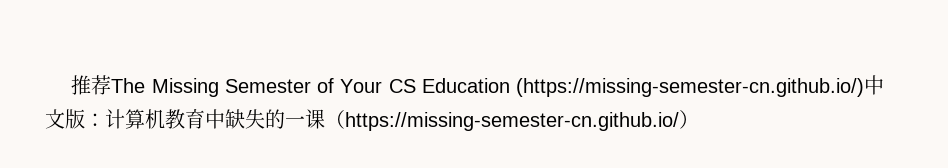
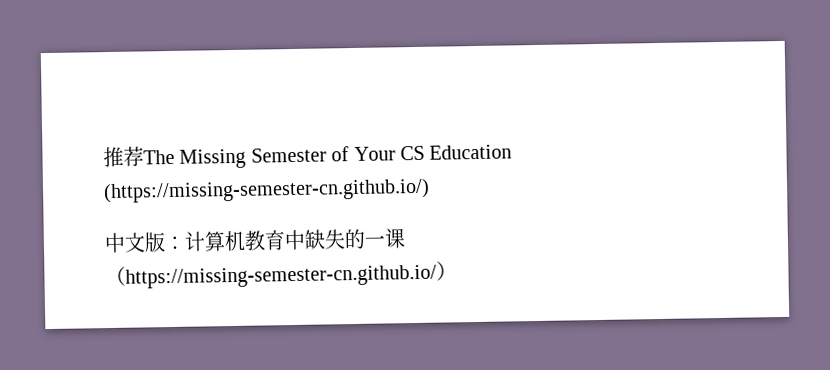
(865, 87) none -> (430, 191) //

